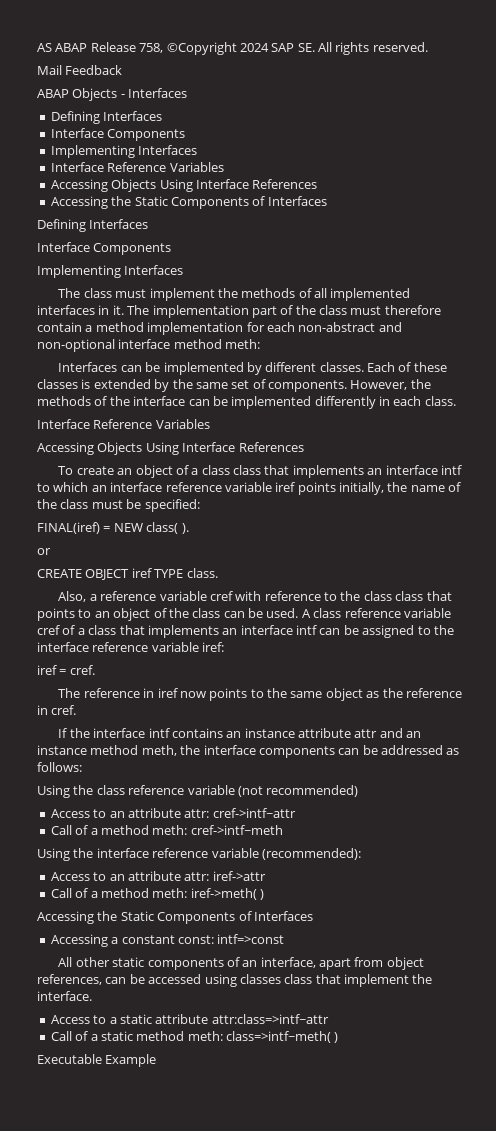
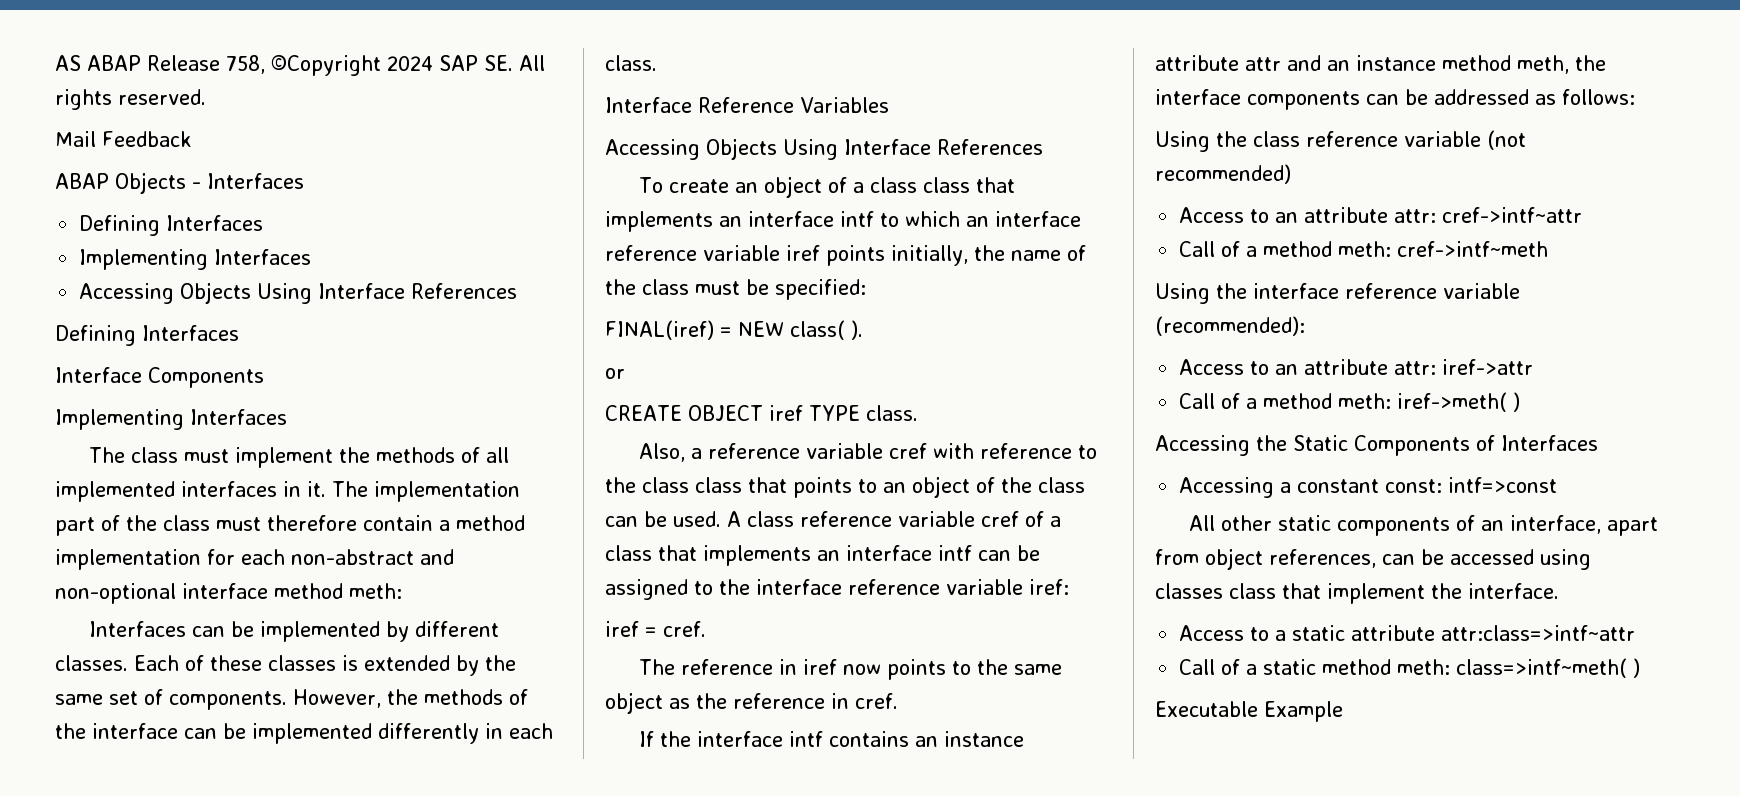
[50,128,186,141] [50,145,198,158] [50,162,224,172] [50,179,318,192] [50,196,327,209] // Interface Components // Implementing Interfaces // Interface Reference Variables // Accessing Objects Using Interface References // Accessing the Static Components of Interfaces -> [79,249,312,270] [79,282,518,304] // Implementing Interfaces // Accessing Objects Using Interface References

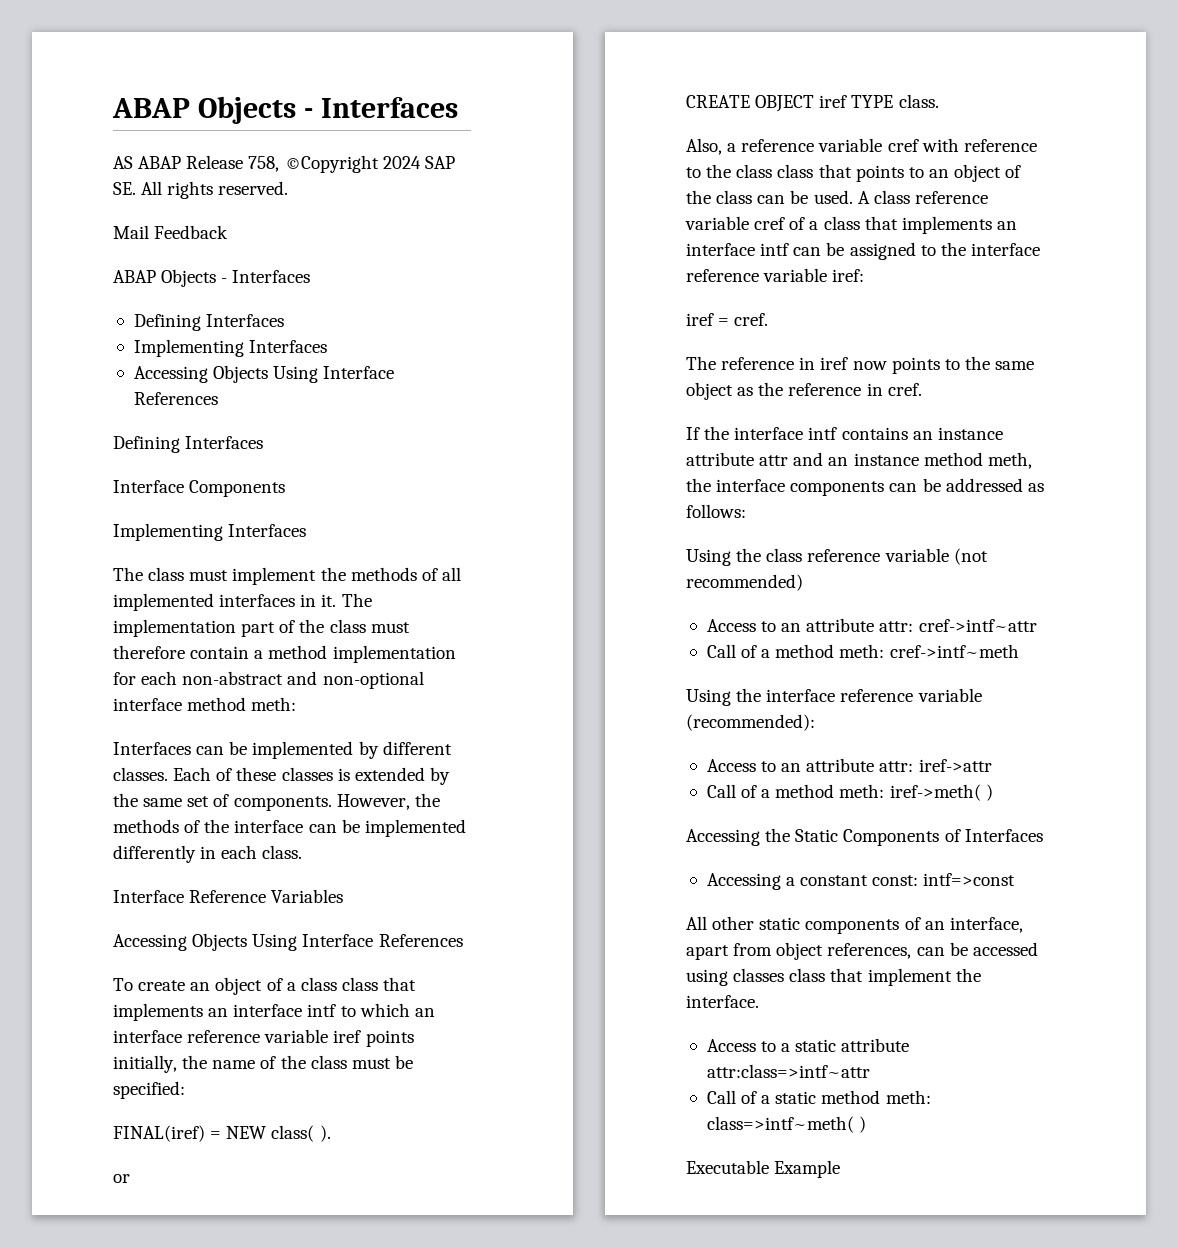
(55, 63) none -> [112,96,459,124] ABAP Objects - Interfaces //

